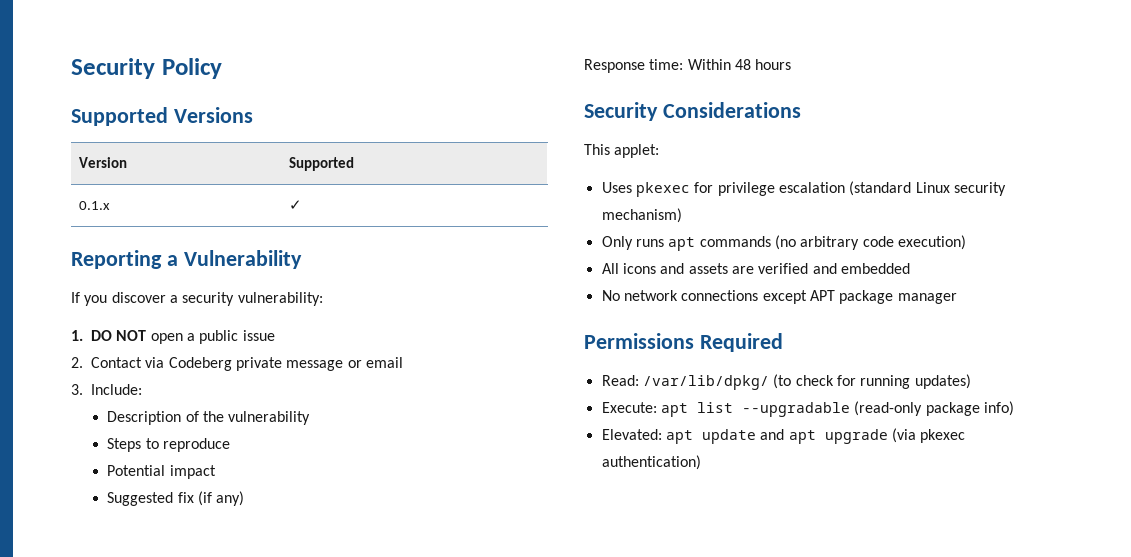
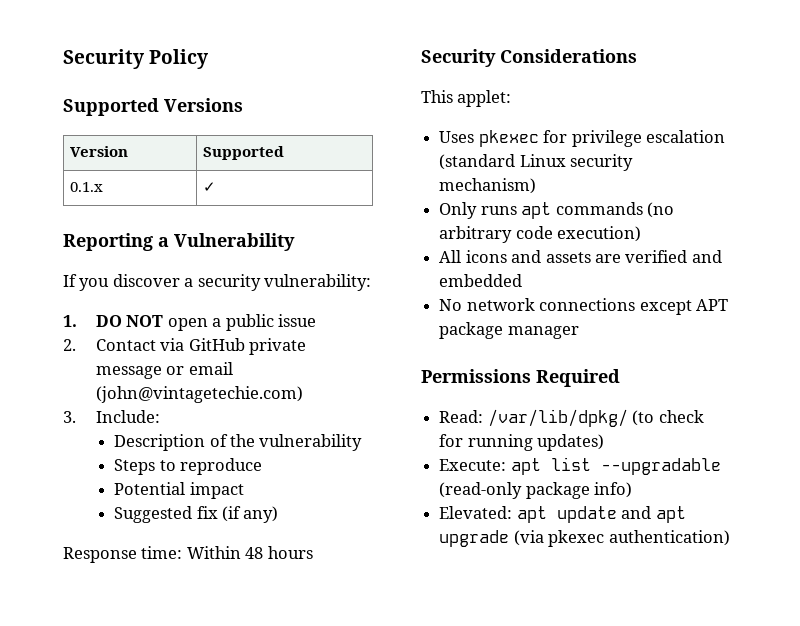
[168,357,232,371] Codeberg -> [188,338,245,351] GitHub
(403, 362) none -> [95,386,303,403] (john@vintagetechie.com)

